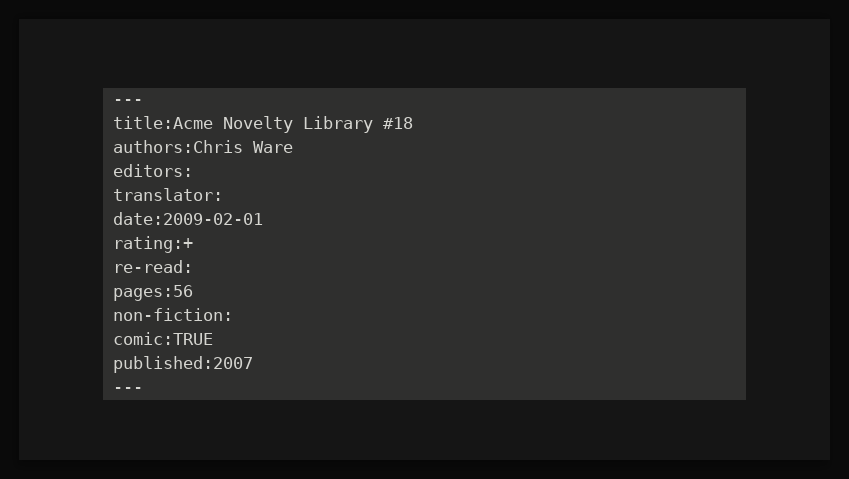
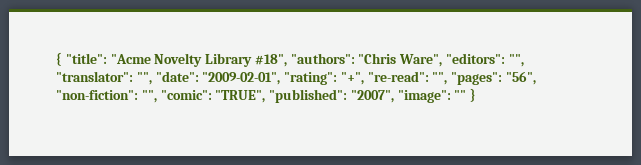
[112,99,143,105] [112,116,413,133] [112,140,293,153] [112,164,193,177] [112,188,223,201] [112,212,263,225] [112,236,193,253] [112,260,193,273] [112,285,193,301] [112,308,233,321] [112,332,213,345] [112,356,253,373] [112,387,143,393] --- // title:Acme Novelty Library #18 // authors:Chris Ware // editors: // translator: // date:2009-02-01 // rating:+ // re-read: // pages:56 // non-fiction: // comic:TRUE // published:2007 // --- -> [56,52,524,67] [56,71,537,85] [56,88,477,103] { "title": "Acme Novelty Library #18", "authors": "Chris Ware", "editors": "", "translator": "", "date": "2009-02-01", "rating": "+", "re-read": "", "pages": "56", "non-fiction": "", "comic": "TRUE", "published": "2007", "image": "" }

